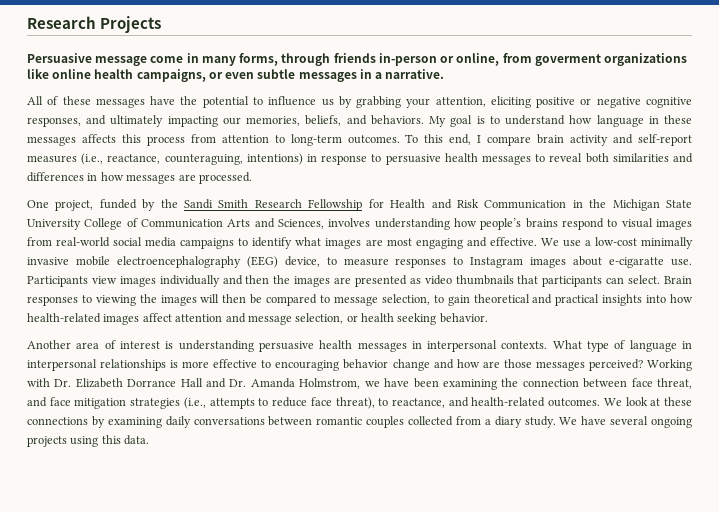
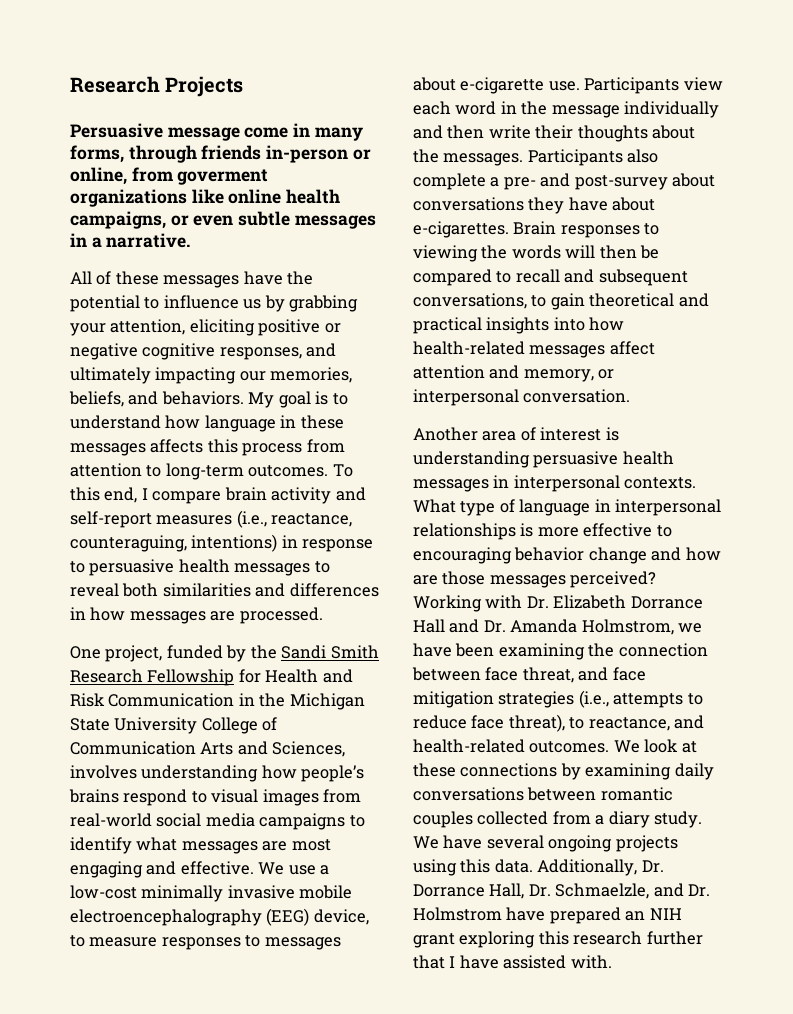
[325,238,362,249] images -> [181,841,258,854] messages
[470,256,692,268] [27,275,661,287] Instagram images about e-cigaratte use. Participants view images individually and then the images are presented as video thumbnails that participants can select. -> [264,937,341,950] [413,77,723,94] [413,101,720,118] [413,125,696,142] [413,149,659,166] [413,173,716,190] [413,197,656,214] [413,221,509,238] messages about e-cigarette use. Participants view each word in the message individually and then write their thoughts about the messages. Participants also complete a pre- and post-survey about conversations they have about e-cigarettes.
[160,295,197,306] images -> [511,245,561,259] words
[333,294,430,306] message selection, -> [515,269,688,286] [413,293,527,309] recall and subsequent conversations,
[103,314,140,325] images -> [529,345,606,358] messages
[247,313,488,325] message selection, or health seeking behavior. -> [523,369,615,382] [413,389,631,406] memory, or interpersonal conversation.
(150, 440) none -> [537,859,664,876] [413,883,711,899] [413,907,682,924] [413,931,703,948] [413,955,612,969] Additionally, Dr. Dorrance Hall, Dr. Schmaelzle, and Dr. Holmstrom have prepared an NIH grant exploring this research further that I have assisted with.

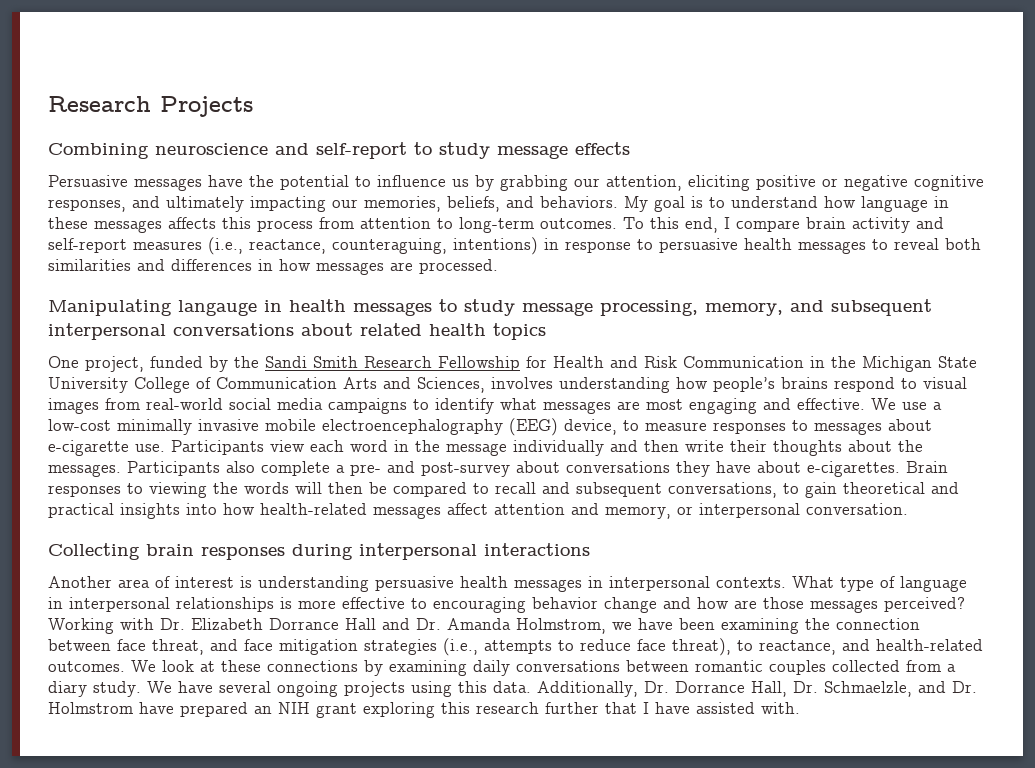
[70,123,363,141] [70,145,371,163] [70,167,269,185] [70,189,341,207] [70,211,376,229] [70,233,191,248] [70,271,159,285] Persuasive message come in many forms, through friends in-person or online, from goverment organizations like online health campaigns, or even subtle messages in a narrative. // All of these -> [48,142,630,159] [48,175,128,187] Combining neuroscience and self-report to study message effects // Persuasive
[70,323,106,336] your -> [574,178,600,187] our
(323, 615) none -> [48,299,932,316] [48,323,546,340] // Manipulating langauge in health messages to study message processing, memory, and subsequent interpersonal conversations about related health topics
(631, 396) none -> [48,543,590,560] // Collecting brain responses during interpersonal interactions

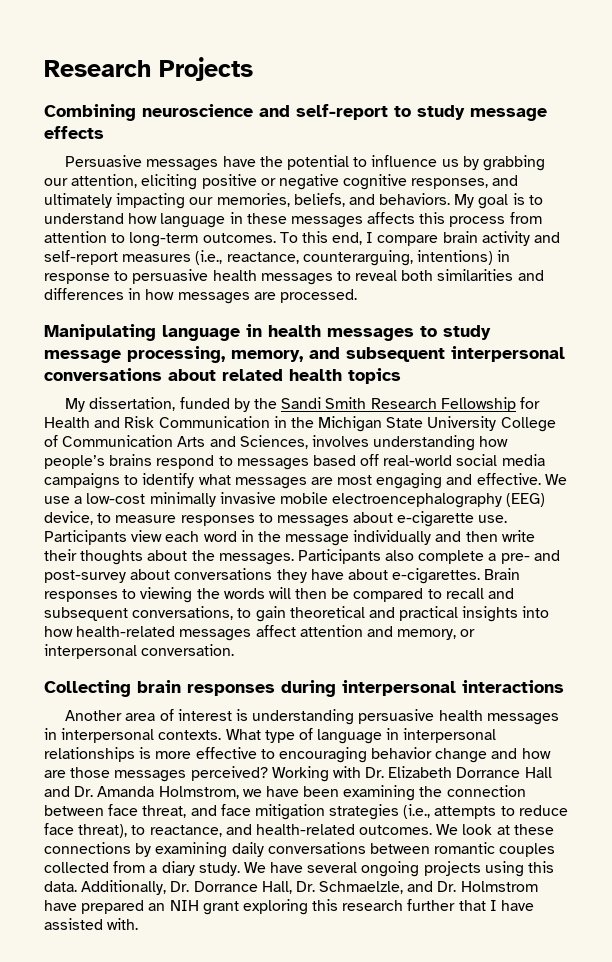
[332,238,447,254] counteraguing, -> [302,250,413,266] counterarguing,
[178,300,257,316] langauge -> [162,325,240,341] language
[48,356,144,372] One project, -> [65,397,176,412] My dissertation,
[923,377,967,389] [48,398,140,414] visual images from -> [236,454,380,470] messages based off

